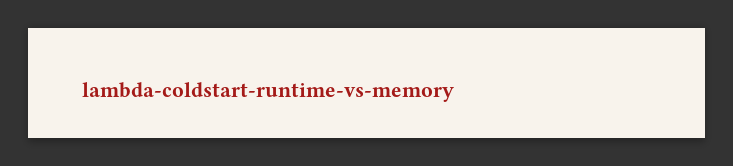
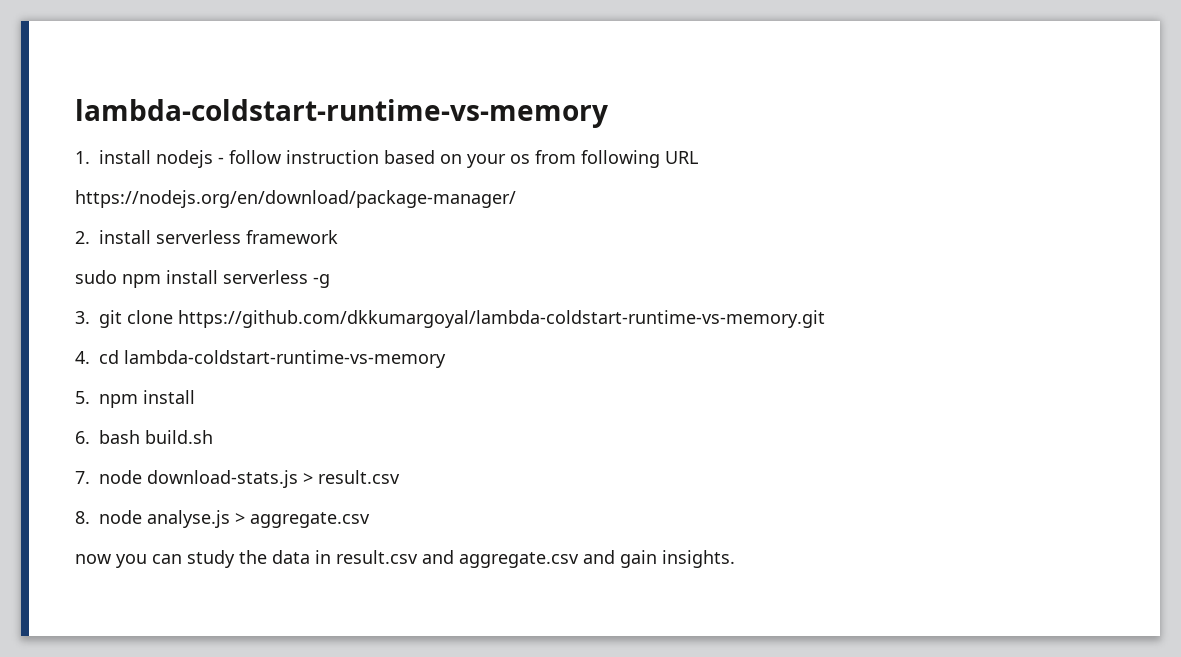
[82,82,454,102] lambda-coldstart-runtime-vs-memory -> [75,99,608,128] [75,150,698,168] [75,190,516,208] [75,230,338,244] [75,270,330,288] [75,310,825,328] [75,350,446,368] [75,390,195,408] [75,430,213,444] [75,470,400,488] [75,510,370,528] [75,550,735,568] lambda-coldstart-runtime-vs-memory // 1. install nodejs - follow instruction based on your os from following URL // https://nodejs.org/en/download/package-manager/ // 2. install serverless framework // sudo npm install serverless -g // 3. git clone https://github.com/dkkumargoyal/lambda-coldstart-runtime-vs-memory.git // 4. cd lambda-coldstart-runtime-vs-memory // 5. npm install // 6. bash build.sh // 7. node download-stats.js > result.csv // 8. node analyse.js > aggregate.csv // now you can study the data in result.csv and aggregate.csv and gain insights.

